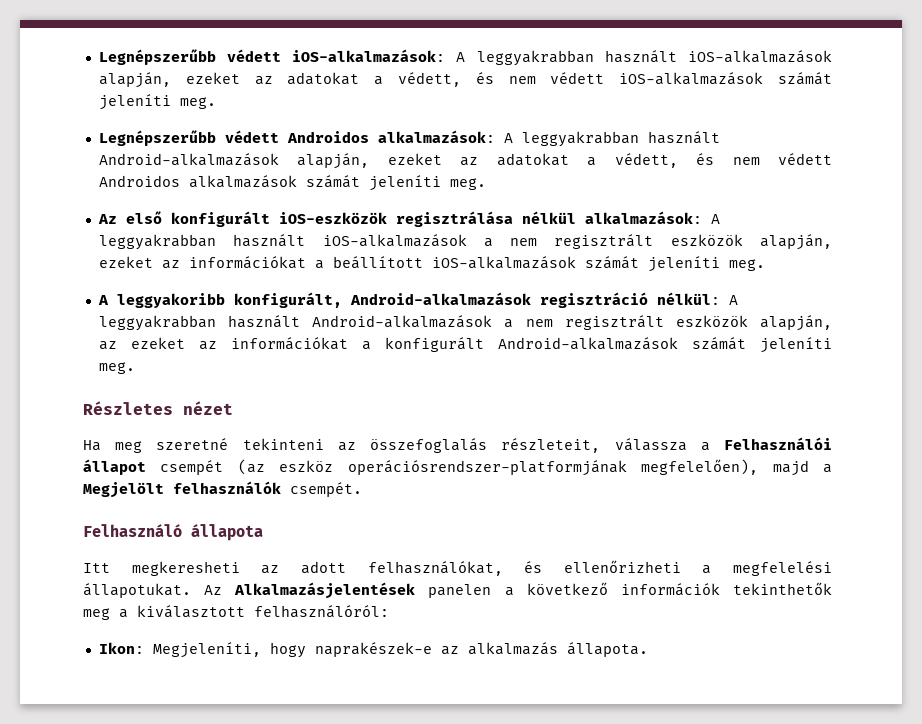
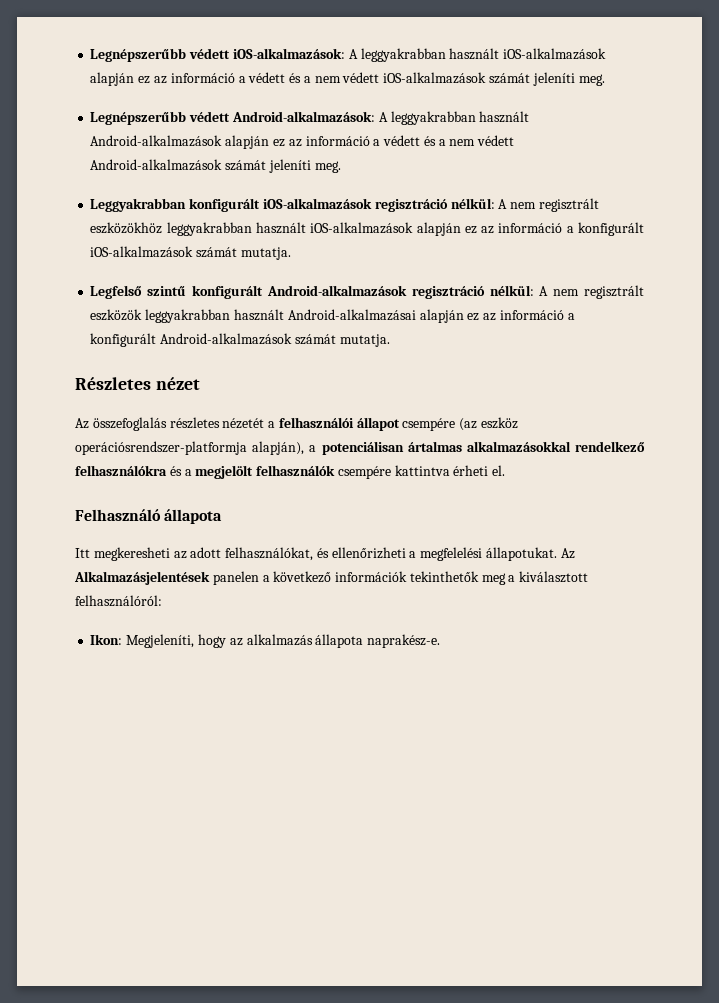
[98,72,494,88] alapján, ezeket az adatokat a védett, és -> [90,72,311,86] alapján ez az információ a védett és a
[286,130,720,147] [98,153,833,169] [98,175,486,191] [97,211,720,227] [98,234,832,250] [98,256,765,272] [97,292,738,308] [98,315,832,331] [98,337,833,353] [98,362,135,374] [83,401,233,415] [83,437,832,453] [83,459,833,476] [83,481,362,498] Androidos alkalmazások: A leggyakrabban használt Android-alkalmazások alapján, ezeket az adatokat a védett, és nem védett Androidos alkalmazások számát jeleníti meg. // Az első konfigurált iOS-eszközök regisztrálása nélkül alkalmazások: A leggyakrabban használt iOS-alkalmazások a nem regisztrált eszközök alapján, ezeket az információkat a beállított iOS-alkalmazások számát jeleníti meg. // A leggyakoribb konfigurált, Android-alkalmazások regisztráció nélkül: A leggyakrabban használt Android-alkalmazások a nem regisztrált eszközök alapján, az ezeket az információkat a konfigurált Android-alkalmazások számát jeleníti meg. // Részletes nézet // Ha meg szeretné tekinteni az összefoglalás részleteit, válassza a Felhasználói állapot csempét (az eszköz operációsrendszer-platformjának megfelelően), majd a Megjelölt felhasználók csempét. -> [231,111,530,125] [90,135,515,149] [90,159,341,173] [90,198,599,212] [90,222,644,236] [90,246,291,260] [90,285,644,299] [90,309,575,323] [90,333,390,347] [75,377,200,390] [75,417,519,431] [75,441,645,455] [75,465,506,479] Android-alkalmazások: A leggyakrabban használt Android-alkalmazások alapján ez az információ a védett és a nem védett Android-alkalmazások számát jeleníti meg. // Leggyakrabban konfigurált iOS-alkalmazások regisztráció nélkül: A nem regisztrált eszközökhöz leggyakrabban használt iOS-alkalmazások alapján ez az információ a konfigurált iOS-alkalmazások számát mutatja. // Legfelső szintű konfigurált Android-alkalmazások regisztráció nélkül: A nem regisztrált eszközök leggyakrabban használt Android-alkalmazásai alapján ez az információ a konfigurált Android-alkalmazások számát mutatja. // Részletes nézet // Az összefoglalás részletes nézetét a felhasználói állapot csempére (az eszköz operációsrendszer-platformja alapján), a potenciálisan ártalmas alkalmazásokkal rendelkező felhasználókra és a megjelölt felhasználók csempére kattintva érheti el.
[314,642,432,657] naprakészek-e -> (226, 641) none
[566,642,648,657] állapota. -> [315,634,441,648] állapota naprakész-e.

